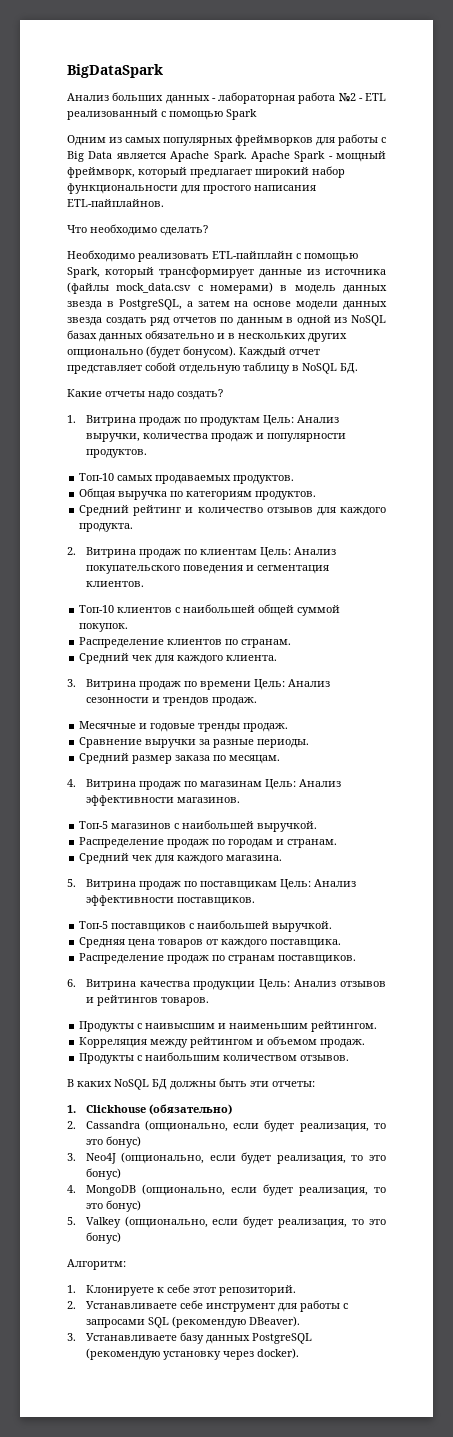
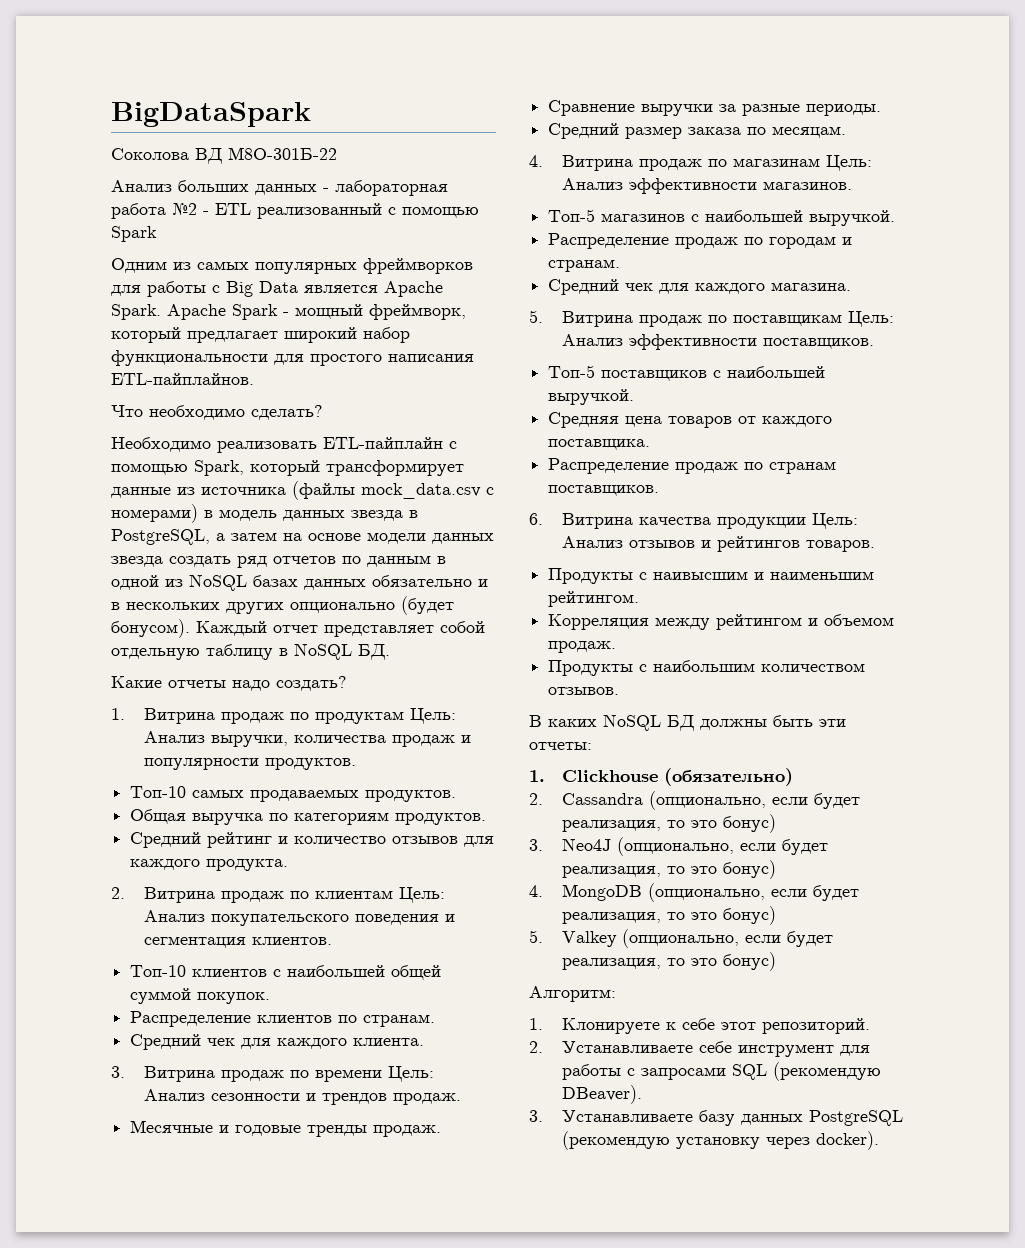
(163, 71) none -> [111,147,337,164] // Соколова ВД М8О-301Б-22

